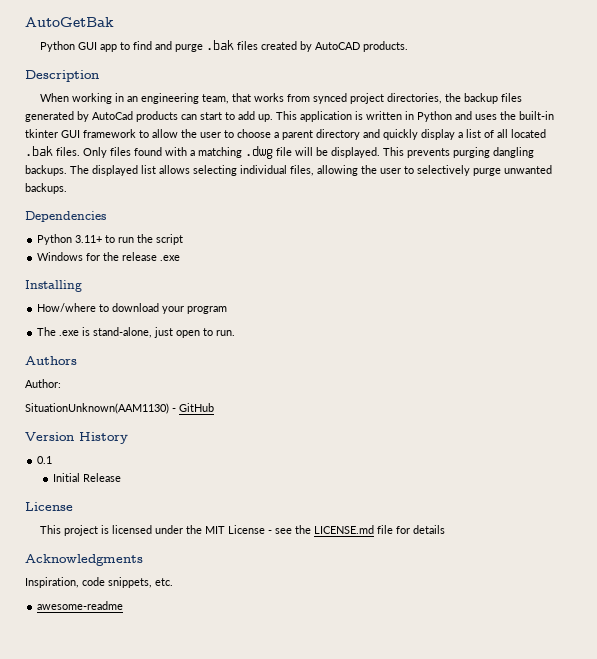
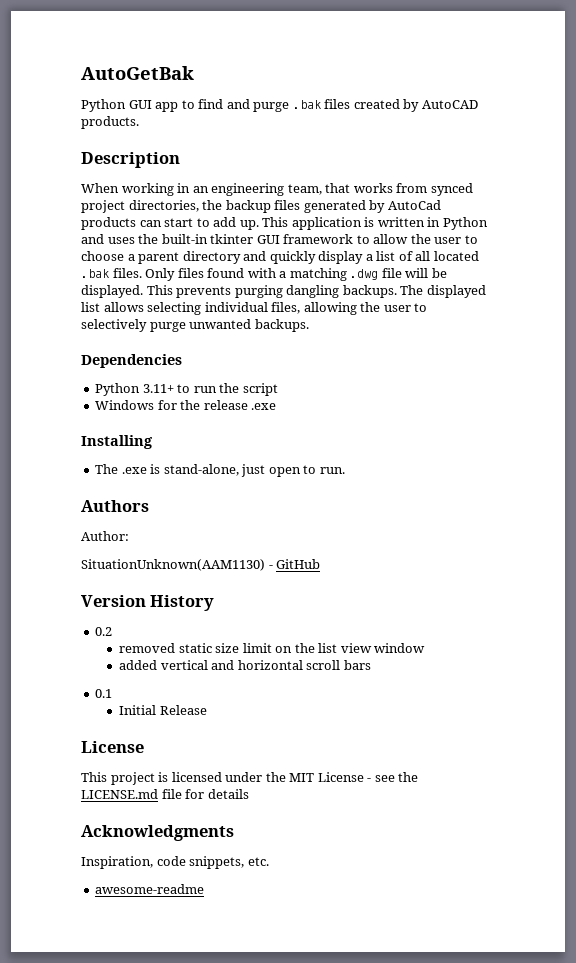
[37,303,228,314] // How/where to download your program -> (153, 442) none
(128, 438) none -> [95,627,113,636] [119,643,426,653] [119,660,371,670] // 0.2 // removed static size limit on the list view window // added vertical and horizontal scroll bars

